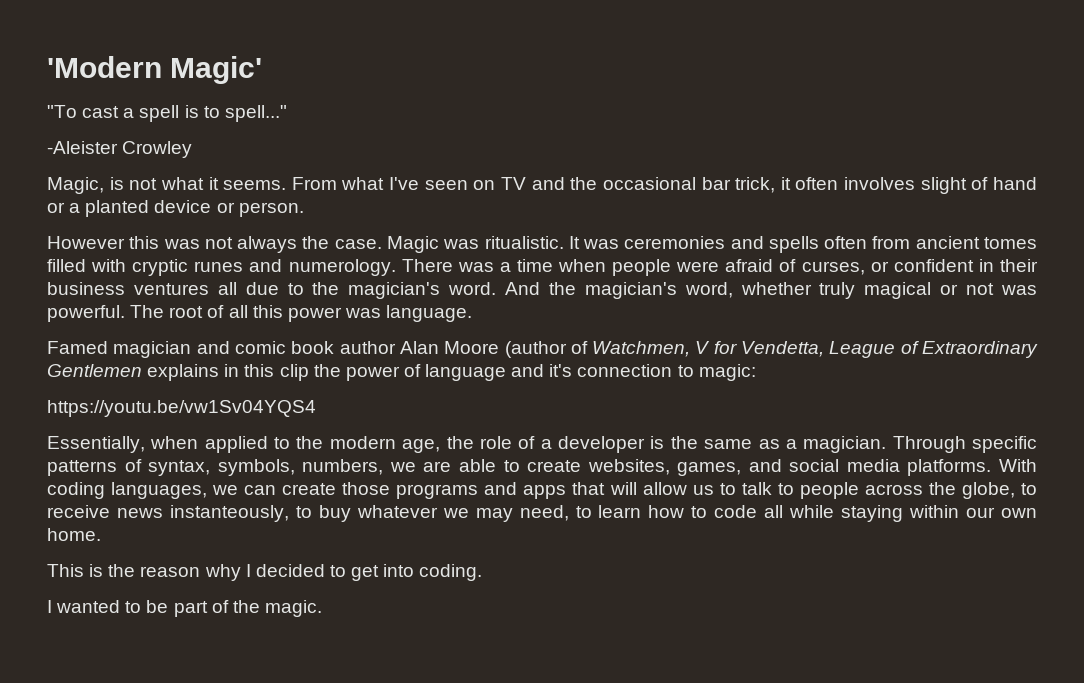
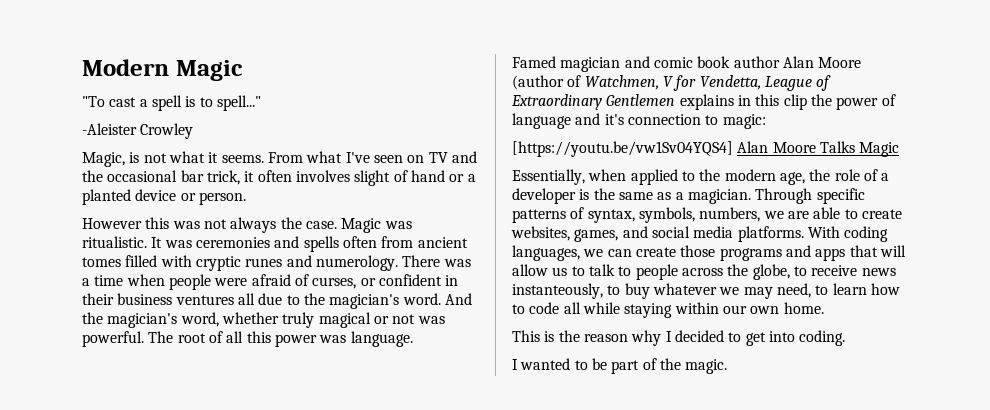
[47,56,263,84] 'Modern Magic' -> [82,59,243,81] Modern Magic
[47,400,316,417] https://youtu.be/vw1Sv04YQS4 -> [512,141,900,157] [https://youtu.be/vw1Sv04YQS4] Alan Moore Talks Magic

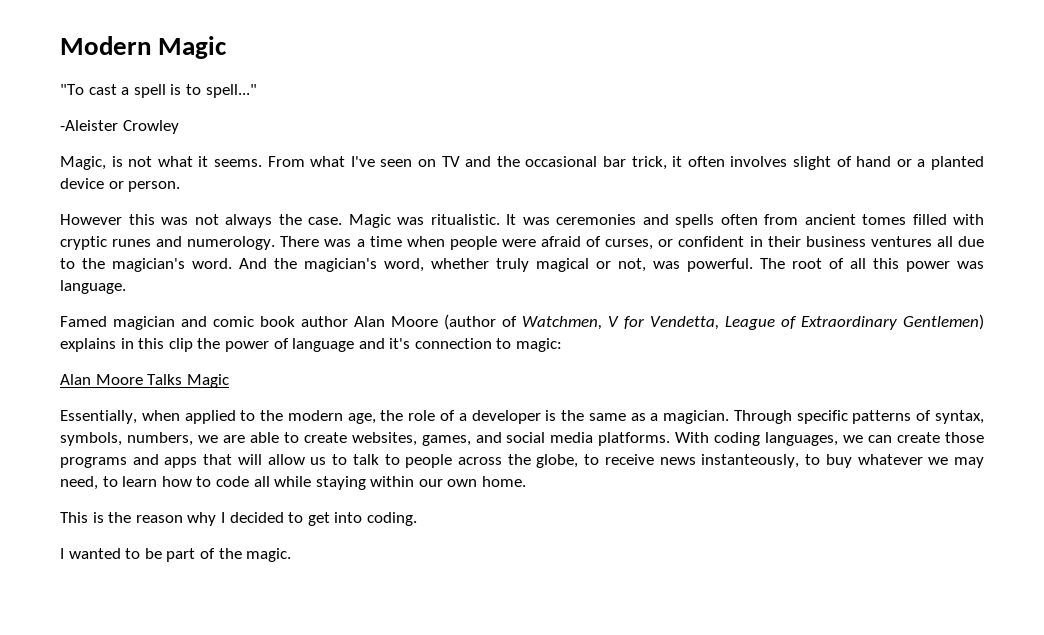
[392,314,416,324] not -> [618,258,646,272] not,
[606,94,676,106] Gentlemen -> [903,314,984,330] Gentlemen)
[512,141,733,157] [https://youtu.be/vw1Sv04YQS4] -> (563, 345) none

